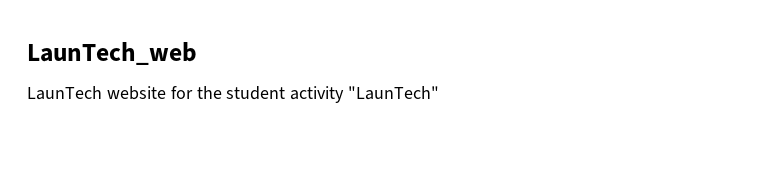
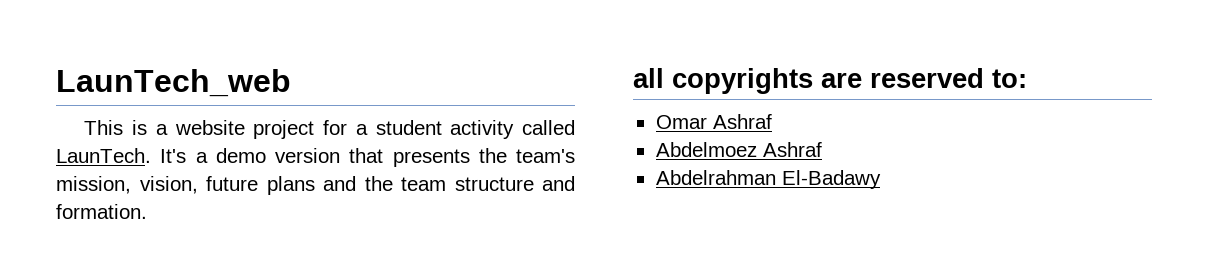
[27,86,440,103] LaunTech website for the student activity "LaunTech" -> [84,120,575,139] [56,148,575,167] [56,176,575,195] [56,204,147,219] [633,68,1027,94] [655,114,772,129] [655,142,822,157] [655,170,881,189] This is a website project for a student activity called LaunTech. It's a demo version that presents the team's mission, vision, future plans and the team structure and formation. // all copyrights are reserved to: // Omar Ashraf // Abdelmoez Ashraf // Abdelrahman El-Badawy

